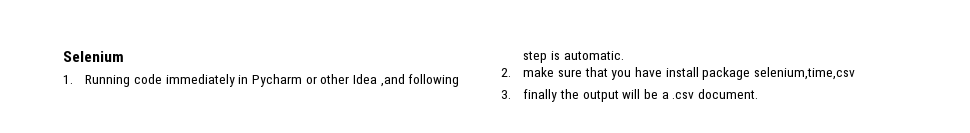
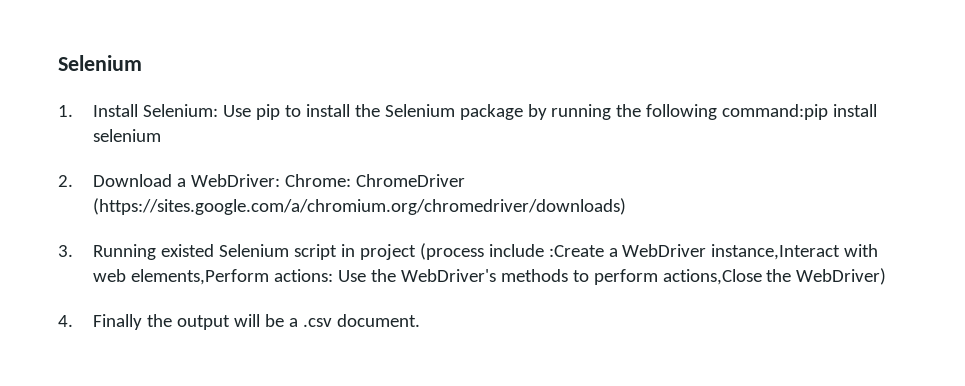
[85,74,460,87] [523,51,624,63] [501,67,855,80] [501,89,558,102] Running code immediately in Pycharm or other Idea ,and following step is automatic. // 2. make sure that you have install package selenium,time,csv // 3. finally -> [92,104,878,120] [92,129,161,142] [58,174,465,187] [92,198,626,215] [58,243,879,260] [92,268,887,285] [58,314,142,330] Install Selenium: Use pip to install the Selenium package by running the following command:pip install selenium // 2. Download a WebDriver: Chrome: ChromeDriver (https://sites.google.com/a/chromium.org/chromedriver/downloads) // 3. Running existed Selenium script in project (process include :Create a WebDriver instance,Interact with web elements,Perform actions: Use the WebDriver's methods to perform actions,Close the WebDriver) // 4. Finally

